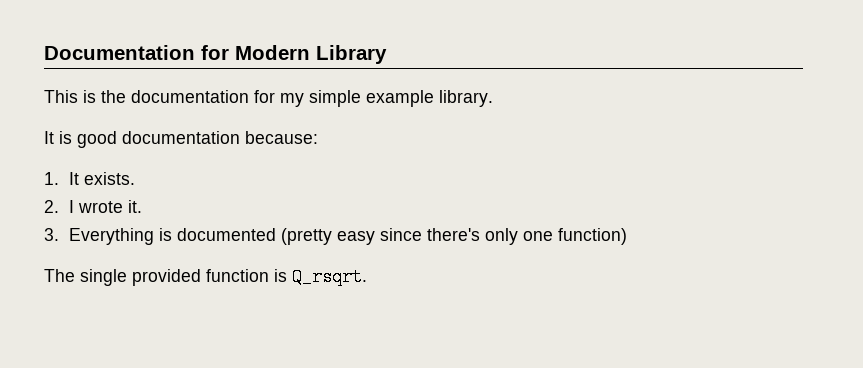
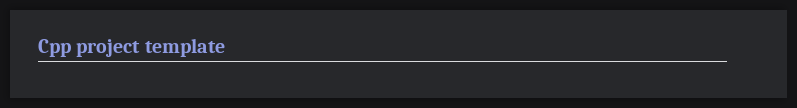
[44,45,387,64] [44,90,493,107] [44,131,318,148] [44,172,135,185] [44,200,142,213] [44,228,627,245] [44,268,367,286] Documentation for Modern Library // This is the documentation for my simple example library. // It is good documentation because: // 1. It exists. // 2. I wrote it. // 3. Everything is documented (pretty easy since there's only one function) // The single provided function is Q_rsqrt. -> [38,38,225,57] Cpp project template

